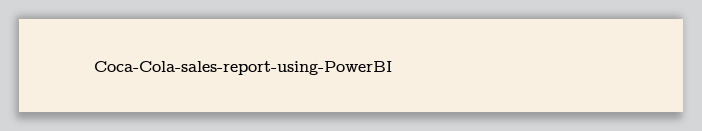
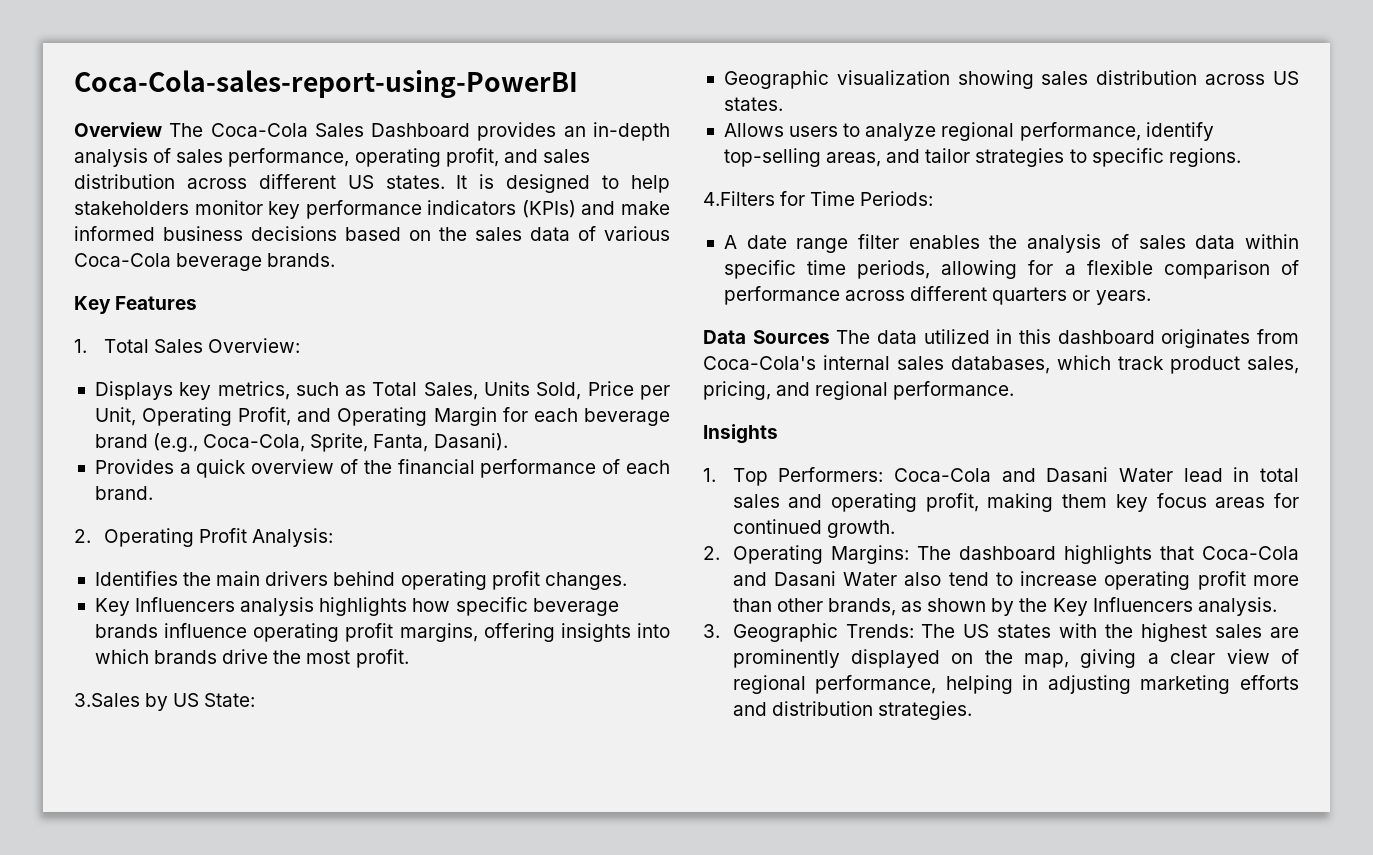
(392, 68) none -> [74,122,670,141] [74,148,590,167] [74,174,671,193] [74,200,670,219] [74,226,670,241] [74,253,336,271] [74,296,198,314] [74,338,300,353] [94,381,670,400] [94,407,670,426] [94,433,508,452] [94,459,670,478] [94,486,153,500] [74,528,333,547] [94,571,627,590] [94,597,619,616] [94,623,670,642] [94,649,409,668] [74,693,256,711] [723,70,1299,89] [723,97,783,111] [723,122,1214,141] [723,148,1241,167] [703,191,934,206] [723,234,1300,253] [723,260,1299,279] [723,286,1151,305] [703,329,1299,348] [703,355,1299,374] [703,381,1015,400] [703,424,778,444] [703,467,1299,486] [732,493,1300,512] [732,519,895,538] [703,545,1299,564] [732,571,1299,590] [732,597,1277,616] [703,623,1299,642] [732,649,1299,668] [732,675,1299,694] [732,701,972,720] // Overview The Coca-Cola Sales Dashboard provides an in-depth analysis of sales performance, operating profit, and sales distribution across different US states. It is designed to help stakeholders monitor key performance indicators (KPIs) and make informed business decisions based on the sales data of various Coca-Cola beverage brands. // Key Features // 1. Total Sales Overview: // Displays key metrics, such as Total Sales, Units Sold, Price per Unit, Operating Profit, and Operating Margin for each beverage brand (e.g., Coca-Cola, Sprite, Fanta, Dasani). // Provides a quick overview of the financial performance of each brand. // 2. Operating Profit Analysis: // Identifies the main drivers behind operating profit changes. // Key Influencers analysis highlights how specific beverage brands influence operating profit margins, offering insights into which brands drive the most profit. // 3.Sales by US State: // Geographic visualization showing sales distribution across US states. // Allows users to analyze regional performance, identify top-selling areas, and tailor strategies to specific regions. // 4.Filters for Time Periods: // A date range filter enables the analysis of sales data within specific time periods, allowing for a flexible comparison of performance across different quarters or years. // Data Sources The data utilized in this dashboard originates from Coca-Cola's internal sales databases, which track product sales, pricing, and regional performance. // Insights // 1. Top Performers: Coca-Cola and Dasani Water lead in total sales and operating profit, making them key focus areas for continued growth. // 2. Operating Margins: The dashboard highlights that Coca-Cola and Dasani Water also tend to increase operating profit more than other brands, as shown by the Key Influencers analysis. // 3. Geographic Trends: The US states with the highest sales are prominently displayed on the map, giving a clear view of regional performance, helping in adjusting marketing efforts and distribution strategies.

